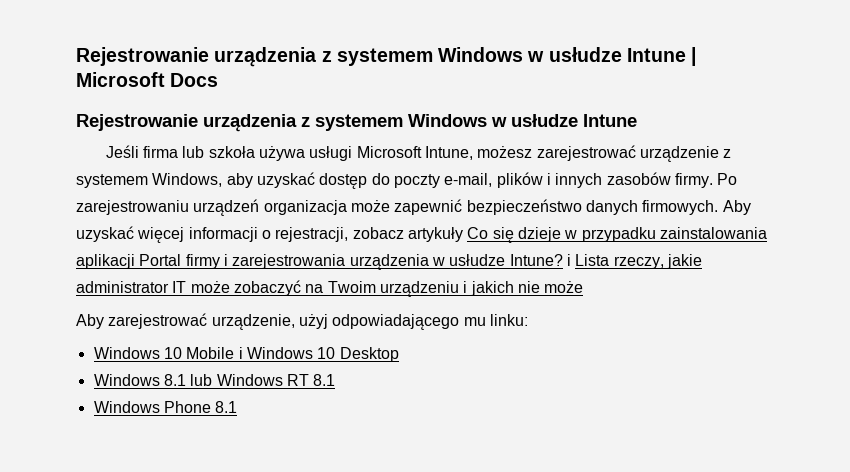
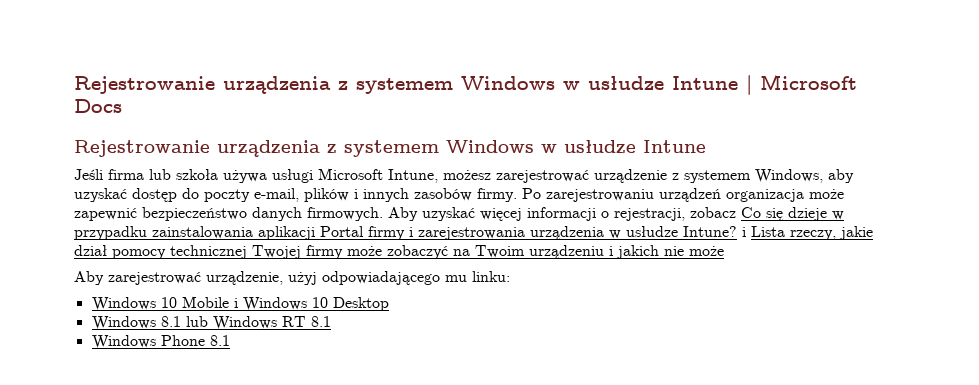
[407,227,463,242] artykuły -> (736, 212) none
[76,281,187,293] administrator IT -> [74,245,343,259] dział pomocy technicznej Twojej firmy

